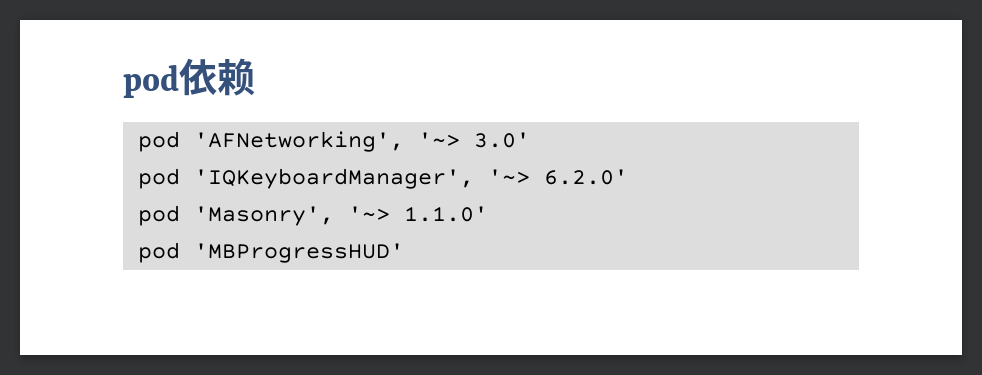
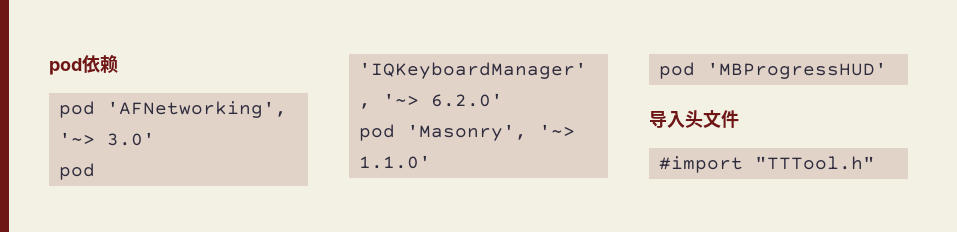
(404, 253) none -> [649,110,739,128] [658,156,875,173] // 导入头文件 // #import "TTTool.h"

